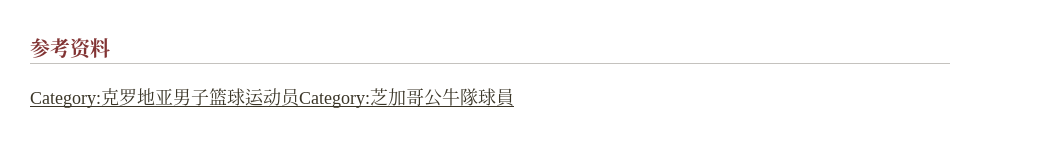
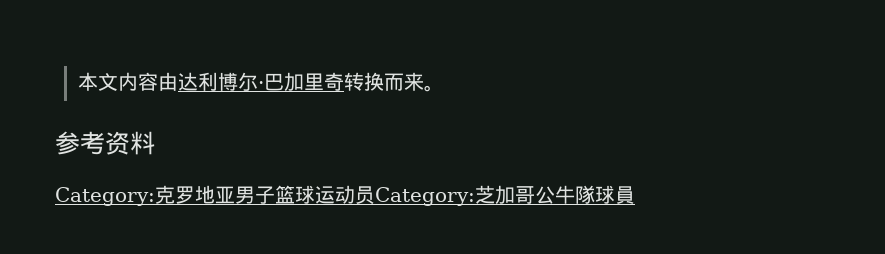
(30, 48) none -> [78,72,445,92] 本文内容由达利博尔·巴加里奇转换而来。 //

